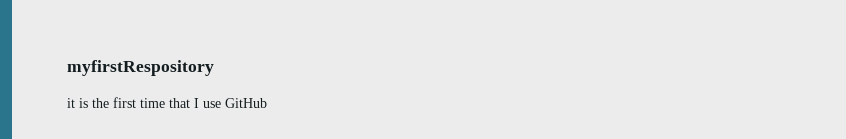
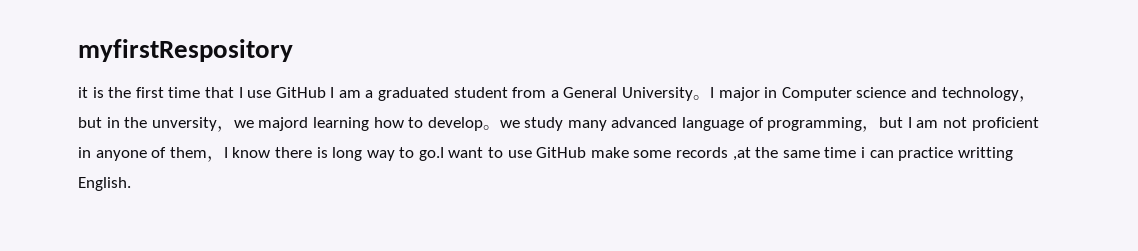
(267, 103) none -> [330,87,1036,102] [78,117,1039,132] [78,147,1013,162] [78,177,131,191] I am a graduated student from a General University。I major in Computer science and technology，but in the unversity，we majord learning how to develop。we study many advanced language of programming，but I am not proficient in anyone of them，I know there is long way to go.I want to use GitHub make some records ,at the same time i can practice writting English.

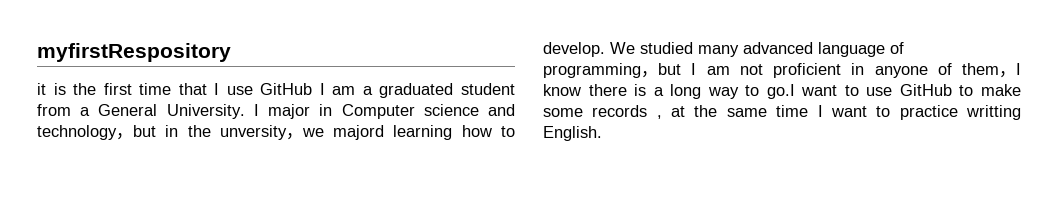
[622,87,711,101] University。 -> [166,104,245,119] University.
[427,117,564,131] develop。we study -> [543,42,693,57] develop. We studied
(328, 152) none -> [653,87,664,96] a
(587, 152) none -> [959,85,974,96] to
[732,147,751,161] ,at -> [656,106,686,119] , at
[860,147,894,158] i can -> [817,105,891,117] I want to

